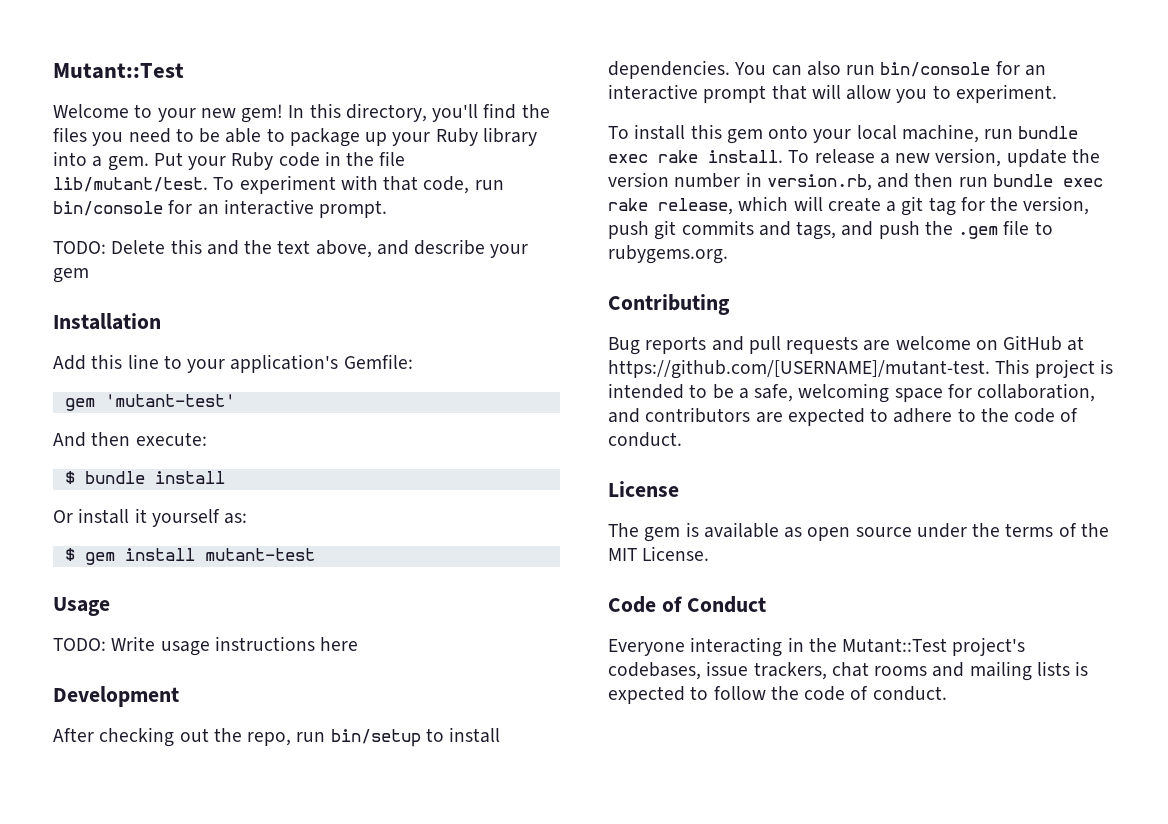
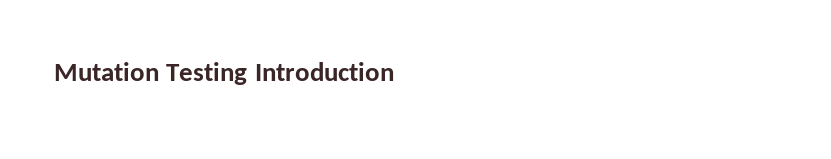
[53,63,184,79] [53,103,550,123] [53,127,537,147] [53,151,406,171] [53,175,504,194] [53,199,388,218] [53,239,529,258] [53,268,89,283] [53,313,161,330] [53,354,413,373] [64,394,235,411] [53,432,207,447] [64,471,225,484] [53,508,248,527] [64,548,315,565] [53,597,110,616] [53,636,359,656] [53,686,179,707] [53,727,501,747] [608,60,1046,79] [608,84,1057,103] [608,124,1079,144] [608,148,1100,167] [608,172,1103,191] [608,196,1090,216] [608,220,1053,240] [608,245,728,264] [608,294,730,315] [608,335,1085,355] [608,359,1113,379] [608,383,1096,403] [608,407,1079,426] [608,432,682,447] [608,481,679,497] [608,522,1109,542] [608,546,710,561] [608,596,766,613] [608,637,1026,657] [608,661,1089,681] [608,686,947,704] Mutant::Test // Welcome to your new gem! In this directory, you'll find the files you need to be able to package up your Ruby library into a gem. Put your Ruby code in the file lib/mutant/test. To experiment with that code, run bin/console for an interactive prompt. // TODO: Delete this and the text above, and describe your gem // Installation // Add this line to your application's Gemfile: // gem 'mutant-test' // And then execute: // $ bundle install // Or install it yourself as: // $ gem install mutant-test // Usage // TODO: Write usage instructions here // Development // After checking out the repo, run bin/setup to install dependencies. You can also run bin/console for an interactive prompt that will allow you to experiment. // To install this gem onto your local machine, run bundle exec rake install. To release a new version, update the version number in version.rb, and then run bundle exec rake release, which will create a git tag for the version, push git commits and tags, and push the .gem file to rubygems.org. // Contributing // Bug reports and pull requests are welcome on GitHub at https://github.com/[USERNAME]/mutant-test. This project is intended to be a safe, welcoming space for collaboration, and contributors are expected to adhere to the code of conduct. // License // The gem is available as open source under the terms of the MIT License. // Code of Conduct // Everyone interacting in the Mutant::Test project's codebases, issue trackers, chat rooms and mailing lists is expected to follow the code of conduct. -> [54,62,394,85] Mutation Testing Introduction

